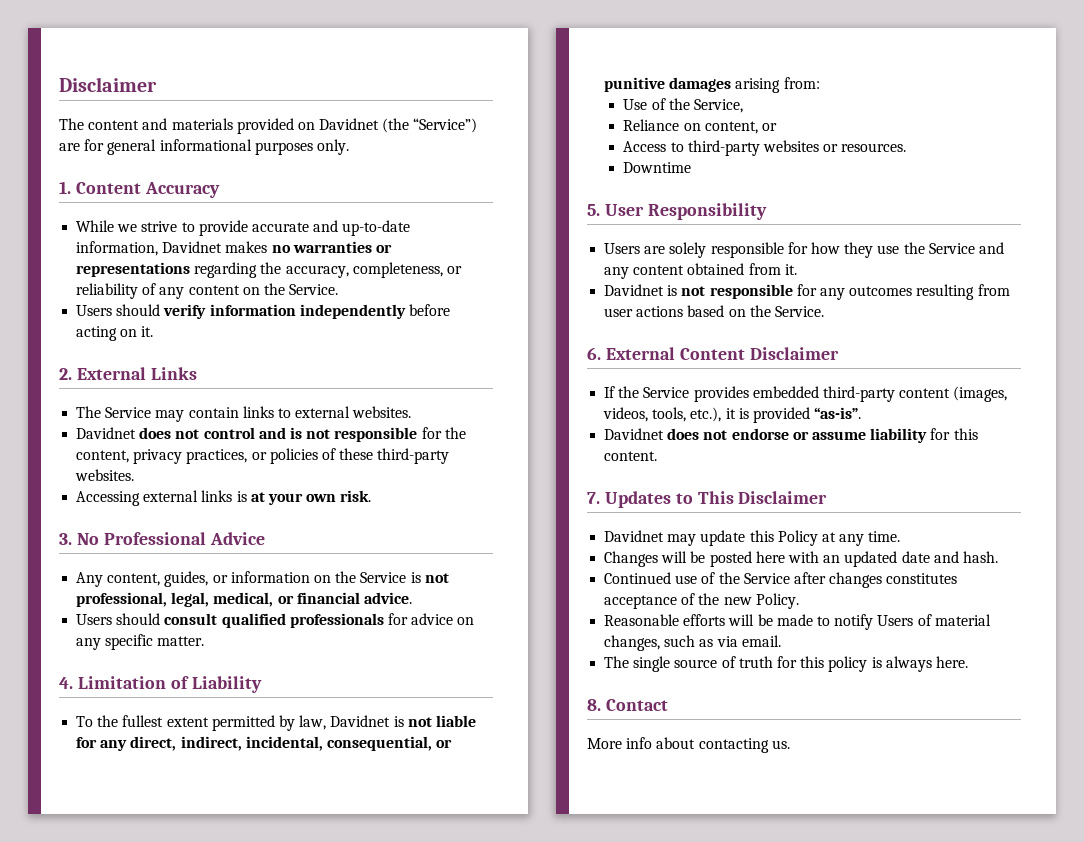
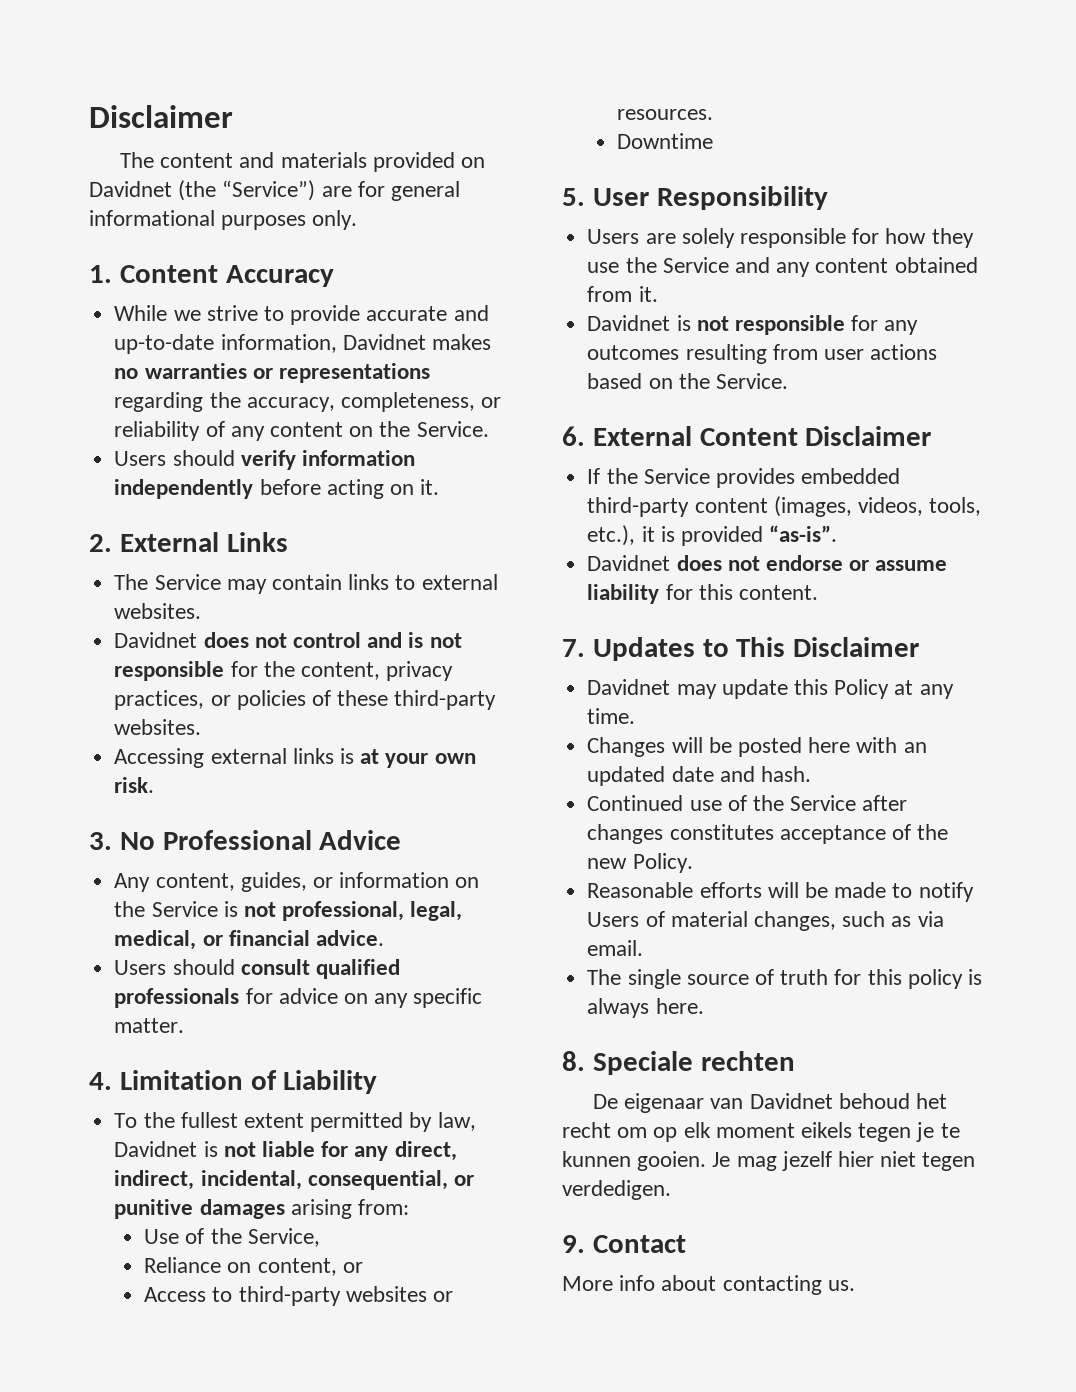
(601, 705) none -> [592,1051,795,1075] [592,1093,948,1113] [562,1122,960,1142] [562,1151,976,1171] [562,1180,671,1200] [562,1235,585,1253] Speciale rechten // De eigenaar van Davidnet behoud het recht om op elk moment eikels tegen je te kunnen gooien. Je mag jezelf hier niet tegen verdedigen. // 9.

